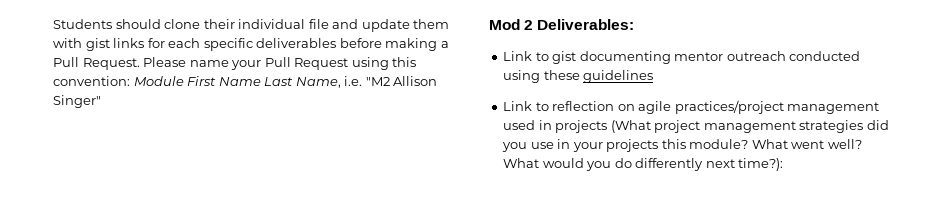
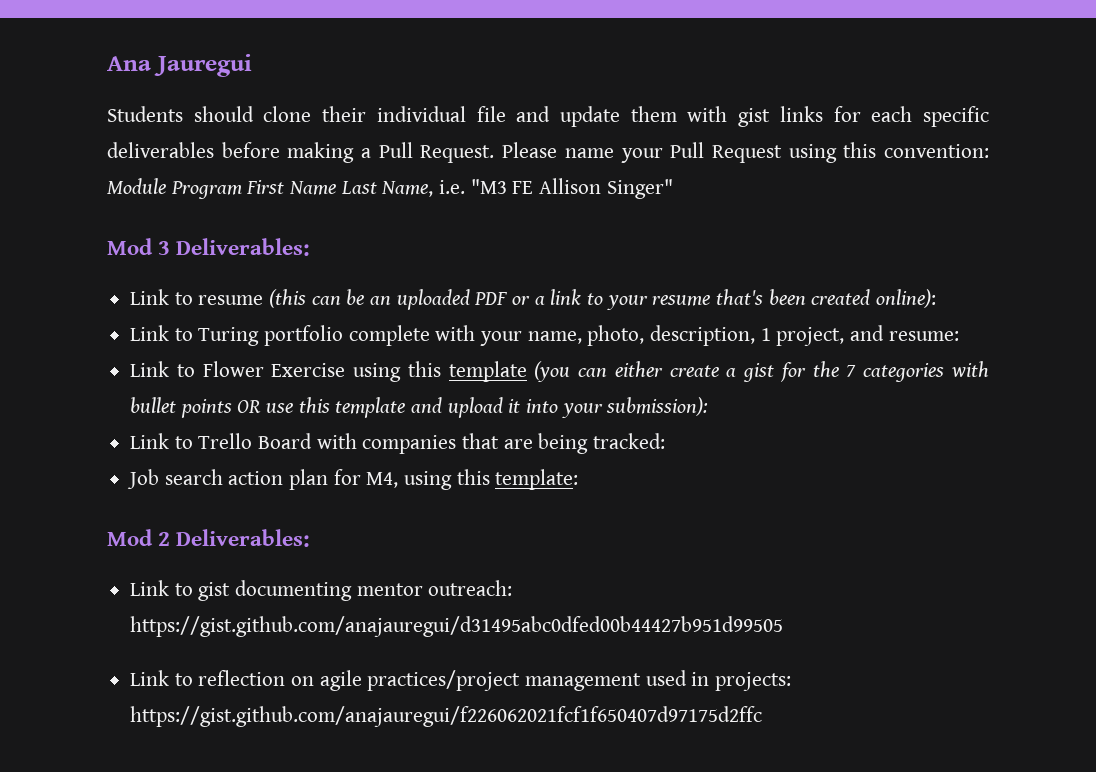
(53, 24) none -> [107,54,252,77] Ana Jauregui //
(184, 81) none -> [170,181,242,199] Program
[365,77,390,86] "M2 -> [470,179,534,194] "M3 FE
(101, 101) none -> [107,238,311,256] [130,289,937,310] [130,325,959,346] [130,361,989,382] [130,397,709,418] [130,433,666,454] [127,469,579,490] // Mod 3 Deliverables: // Link to resume (this can be an uploaded PDF or a link to your resume that's been created online): // Link to Turing portfolio complete with your name, photo, description, 1 project, and resume: // Link to Flower Exercise using this template (you can either create a gist for the 7 categories with bullet points OR use this template and upload it into your submission): // Link to Trello Board with companies that are being tracked: // Job search action plan for M4, using this template:
[726,51,861,61] [503,70,654,83] outreach conducted using these guidelines -> [428,580,513,596] [130,616,784,637] outreach: https://gist.github.com/anajauregui/d31495abc0dfed00b44427b951d99505
[555,120,889,133] [502,139,862,152] [503,158,784,171] projects (What project management strategies did you use in your projects this module? What went well? What would you do differently next time?): -> [715,672,792,691] [130,706,763,727] projects: https://gist.github.com/anajauregui/f226062021fcf1f650407d97175d2ffc

